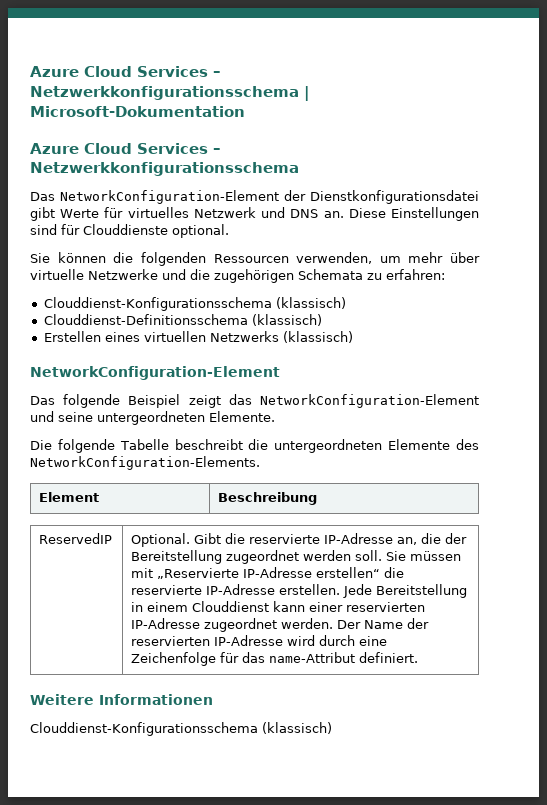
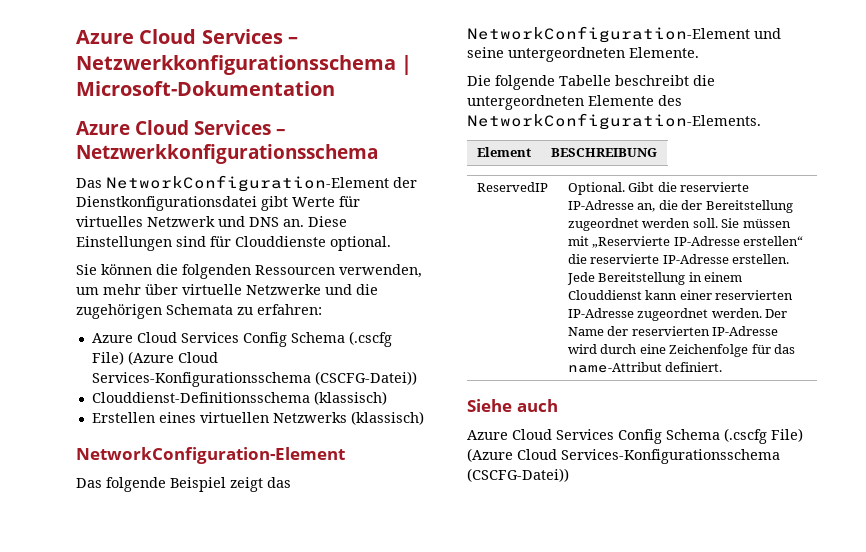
[43,297,346,311] Clouddienst-Konfigurationsschema (klassisch) -> [91,331,392,347] [91,351,218,365] [91,371,417,387] Azure Cloud Services Config Schema (.cscfg File) (Azure Cloud Services-Konfigurationsschema (CSCFG-Datei))
[218,492,318,505] Beschreibung -> [550,148,657,157] BESCHREIBUNG
[30,694,213,705] [30,722,332,736] Weitere Informationen // Clouddienst-Konfigurationsschema (klassisch) -> [467,399,558,412] [467,428,803,444] [467,448,780,464] [467,468,569,482] Siehe auch // Azure Cloud Services Config Schema (.cscfg File) (Azure Cloud Services-Konfigurationsschema (CSCFG-Datei))

